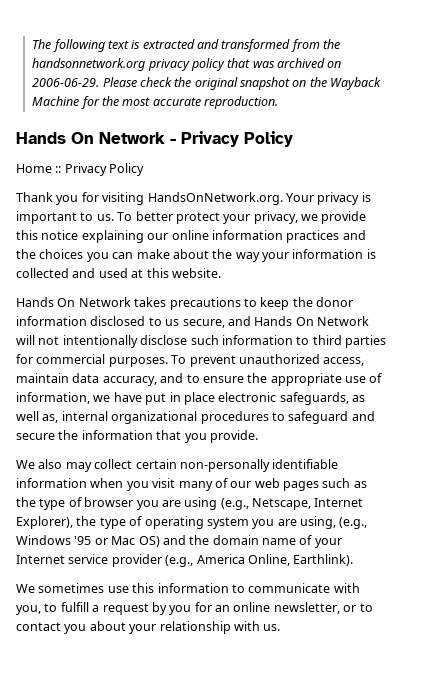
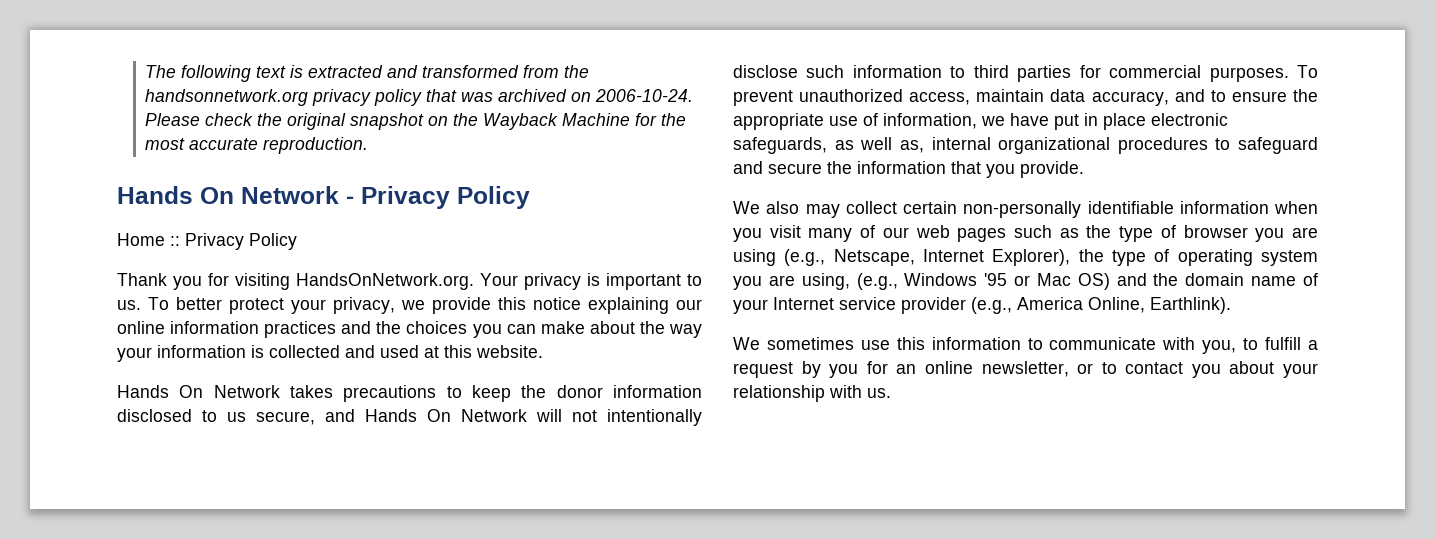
[32,78,100,87] 2006-06-29. -> [595,89,694,102] 2006-10-24.

